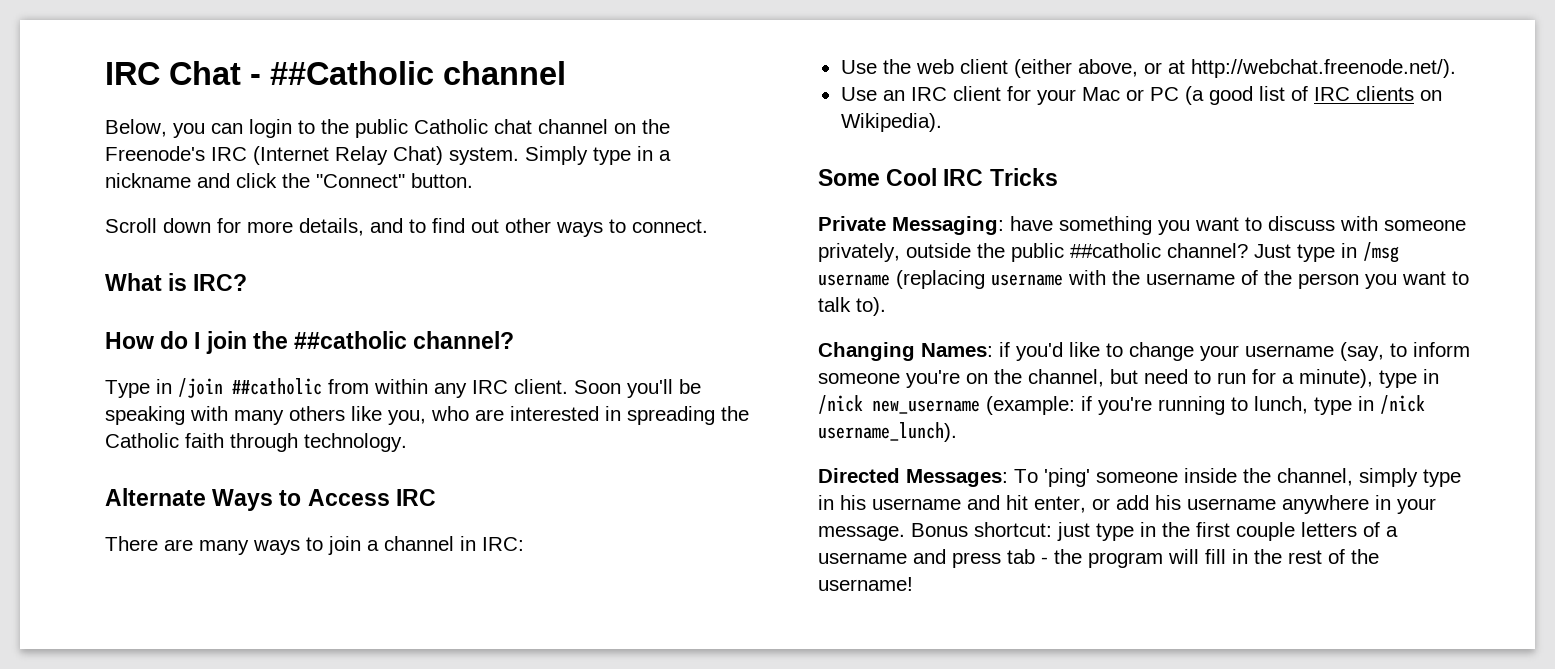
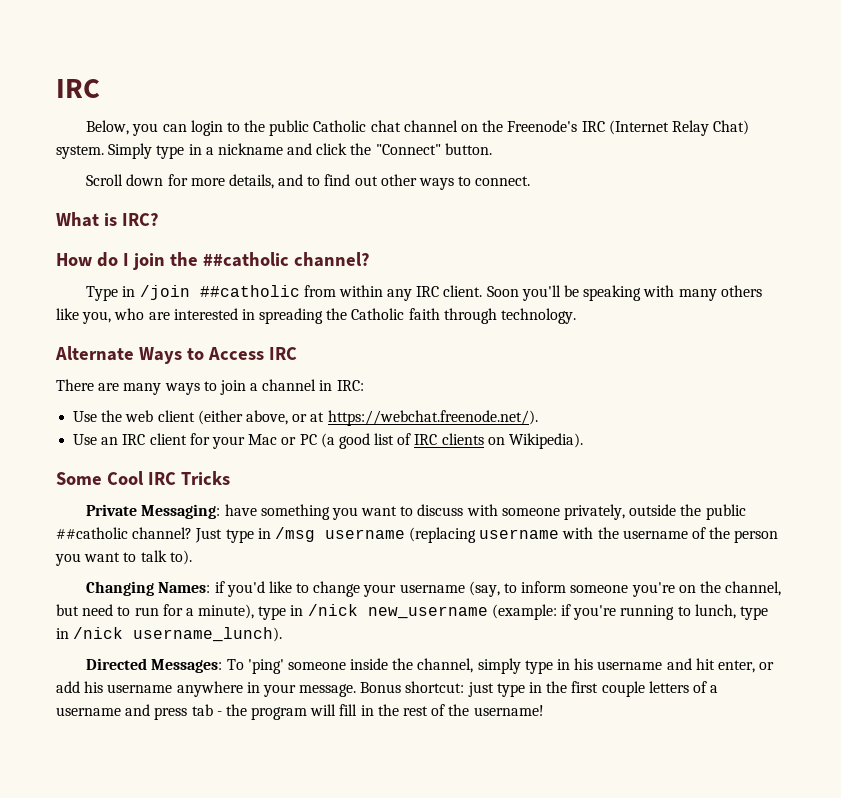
[105,61,566,85] IRC Chat - ##Catholic channel -> [56,79,100,98] IRC
[1190,59,1456,78] http://webchat.freenode.net/). -> [327,410,538,426] https://webchat.freenode.net/).

